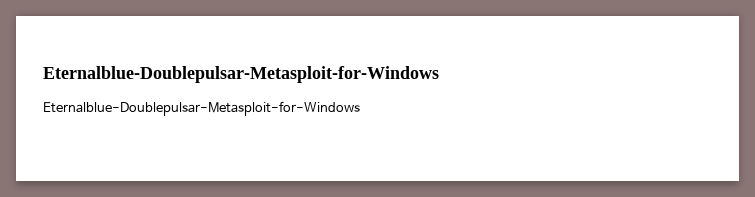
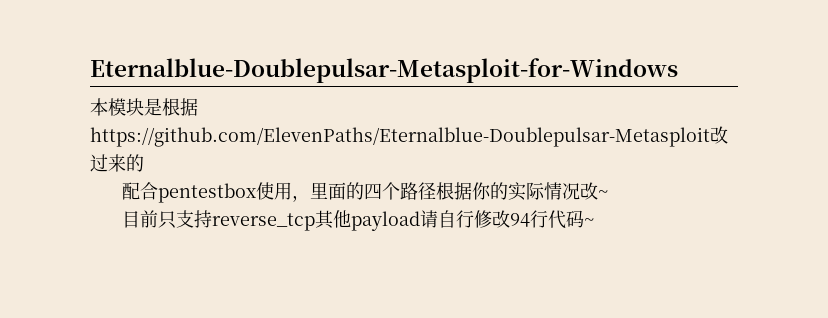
[43,101,360,116] Eternalblue-Doublepulsar-Metasploit-for-Windows -> [90,98,198,116] [90,126,728,147] [90,154,144,172] [121,182,608,203] [121,210,594,231] 本模块是根据https://github.com/ElevenPaths/Eternalblue-Doublepulsar-Metasploit改过来的 // 配合pentestbox使用，里面的四个路径根据你的实际情况改~ // 目前只支持reverse_tcp其他payload请自行修改94行代码~

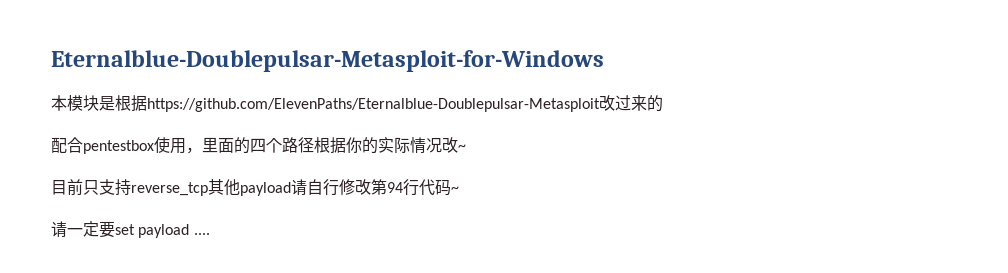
(510, 219) none -> [371,179,387,195] 第
(594, 222) none -> [51,221,210,238] // 请一定要set payload ....

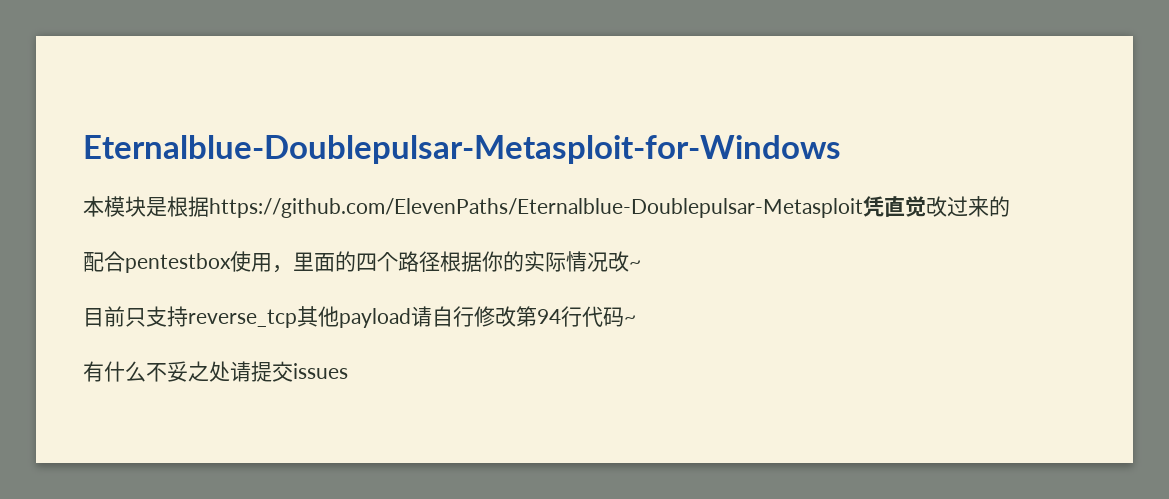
(600, 105) none -> [863,196,926,217] 凭直觉
[51,221,210,238] 请一定要set payload .... -> [83,361,348,382] 有什么不妥之处请提交issues

